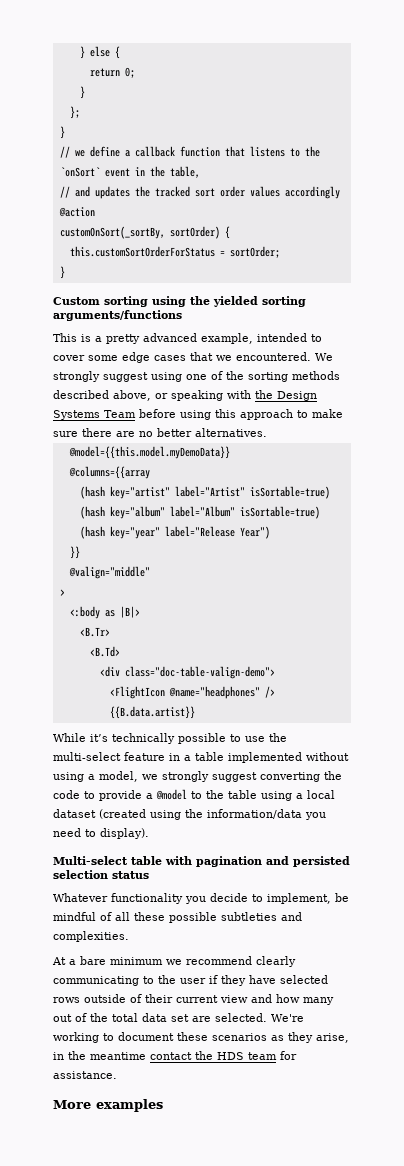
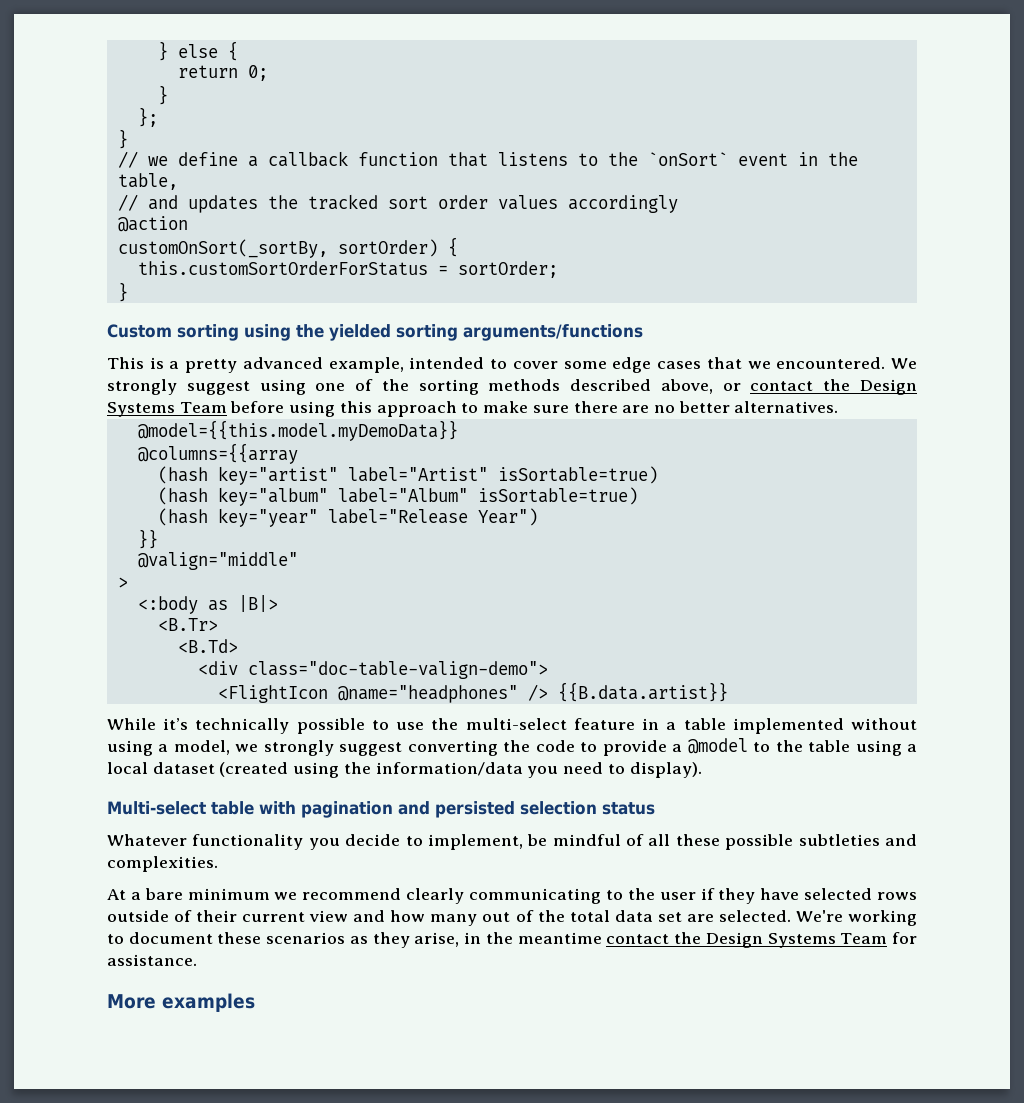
[171,390,251,401] speaking with -> [750,381,814,391] contact
[217,1052,277,1060] HDS team -> [705,932,888,948] Design Systems Team

